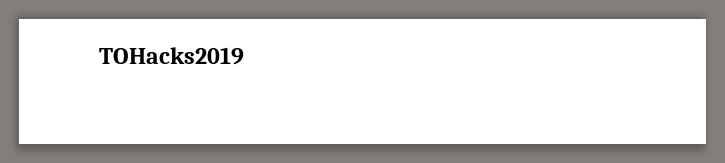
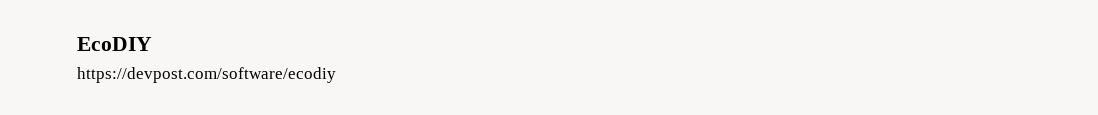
[99,47,244,65] TOHacks2019 -> [77,37,152,51] [77,67,336,83] EcoDIY // https://devpost.com/software/ecodiy

